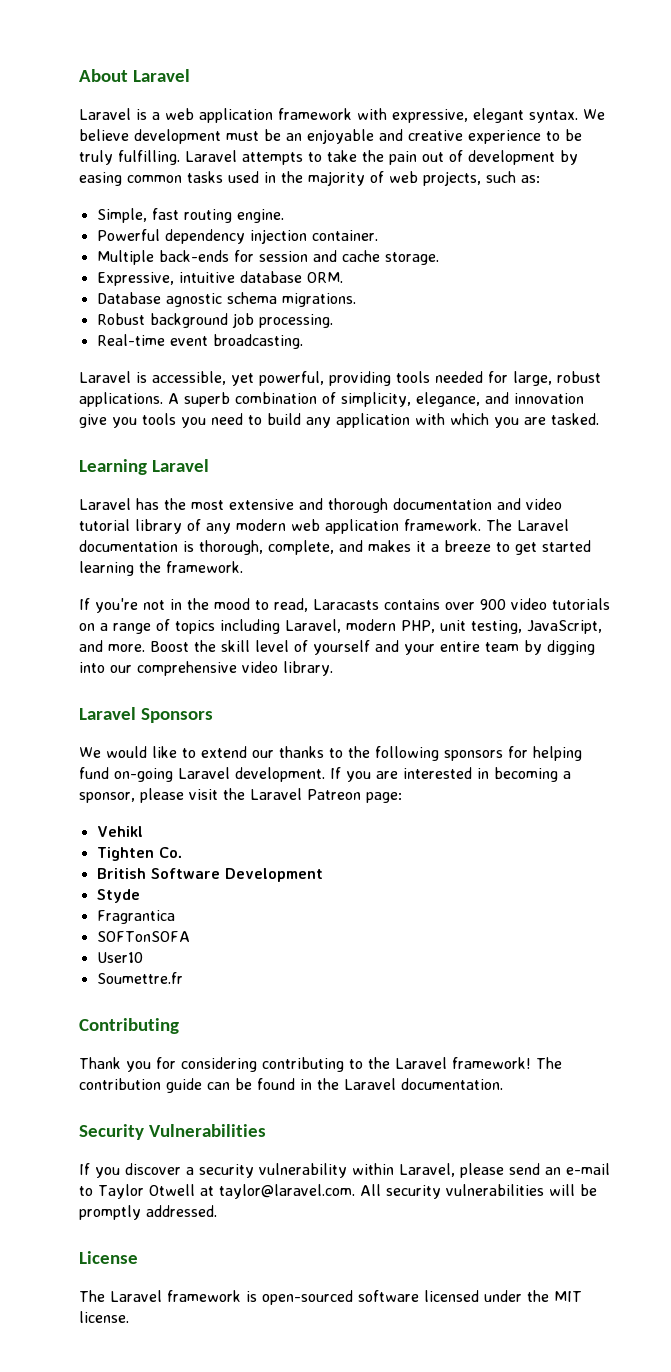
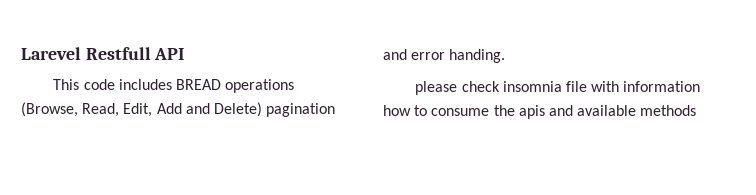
[79,69,190,82] [79,108,605,123] [79,129,582,144] [79,150,578,165] [79,171,540,186] [96,208,284,223] [96,229,378,244] [96,250,439,265] [96,271,343,286] [96,292,356,307] [96,313,333,328] [96,334,303,349] [79,371,601,386] [79,392,584,407] [79,413,599,428] [79,459,209,475] [79,498,562,513] [79,519,569,534] [79,540,591,555] [79,561,243,576] [79,598,610,613] [79,619,602,634] [79,640,595,655] [79,661,333,676] [79,707,213,723] [79,746,582,761] [79,767,571,782] [79,788,402,803] [96,826,143,837] [96,847,182,861] [96,868,323,882] [96,889,140,903] [96,910,175,924] [96,931,190,942] [96,952,143,963] [96,972,183,984] [79,1018,179,1034] [79,1057,562,1072] [79,1078,503,1093] [79,1124,266,1140] [79,1163,610,1178] [79,1184,597,1199] [79,1205,217,1220] [79,1251,138,1264] [79,1290,582,1305] [79,1311,129,1323] About Laravel // Laravel is a web application framework with expressive, elegant syntax. We believe development must be an enjoyable and creative experience to be truly fulfilling. Laravel attempts to take the pain out of development by easing common tasks used in the majority of web projects, such as: // Simple, fast routing engine. // Powerful dependency injection container. // Multiple back-ends for session and cache storage. // Expressive, intuitive database ORM. // Database agnostic schema migrations. // Robust background job processing. // Real-time event broadcasting. // Laravel is accessible, yet powerful, providing tools needed for large, robust applications. A superb combination of simplicity, elegance, and innovation give you tools you need to build any application with which you are tasked. // Learning Laravel // Laravel has the most extensive and thorough documentation and video tutorial library of any modern web application framework. The Laravel documentation is thorough, complete, and makes it a breeze to get started learning the framework. // If you're not in the mood to read, Laracasts contains over 900 video tutorials on a range of topics including Laravel, modern PHP, unit testing, JavaScript, and more. Boost the skill level of yourself and your entire team by digging into our comprehensive video library. // Laravel Sponsors // We would like to extend our thanks to the following sponsors for helping fund on-going Laravel development. If you are interested in becoming a sponsor, please visit the Laravel Patreon page: // Vehikl // Tighten Co. // British Software Development // Styde // Fragrantica // SOFTonSOFA // User10 // Soumettre.fr // Contributing // Thank you for considering contributing to the Laravel framework! The contribution guide can be found in the Laravel documentation. // Security Vulnerabilities // If you discover a security vulnerability within Laravel, please send an e-mail to Taylor Otwell at taylor@laravel.com. All security vulnerabilities will be promptly addressed. // License // The Laravel framework is open-sourced software licensed under the MIT license. -> [21,47,185,60] [53,79,295,93] [21,102,336,117] [383,49,506,63] [415,81,701,95] [383,105,697,119] Larevel Restfull API // This code includes BREAD operations (Browse, Read, Edit, Add and Delete) pagination and error handing. // please check insomnia file with information how to consume the apis and available methods

